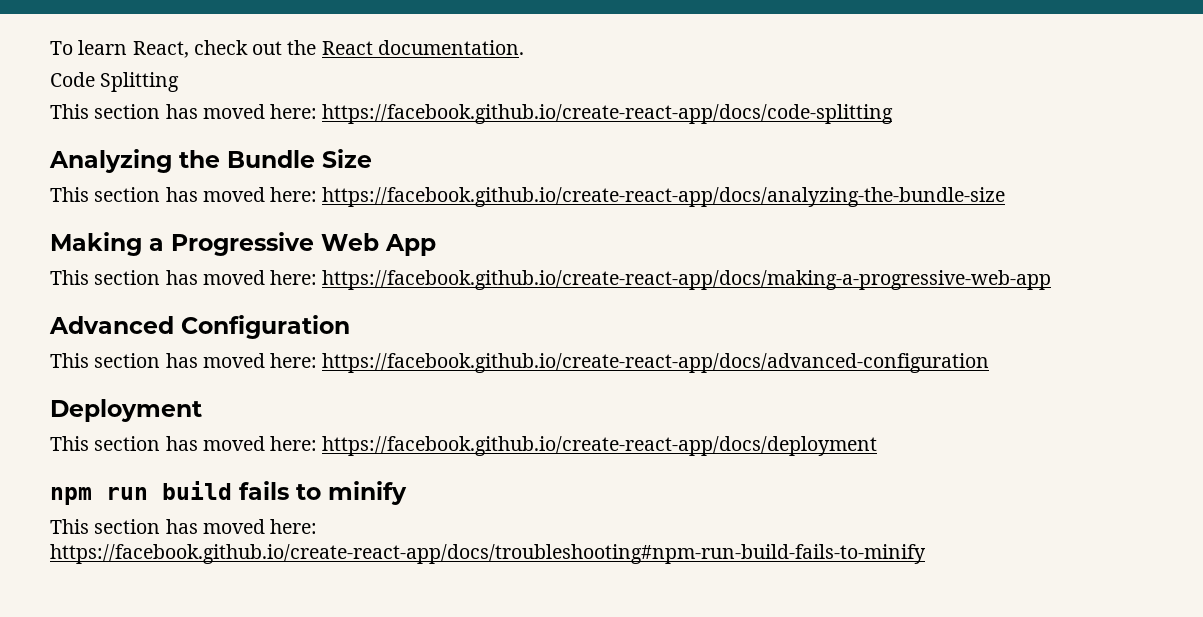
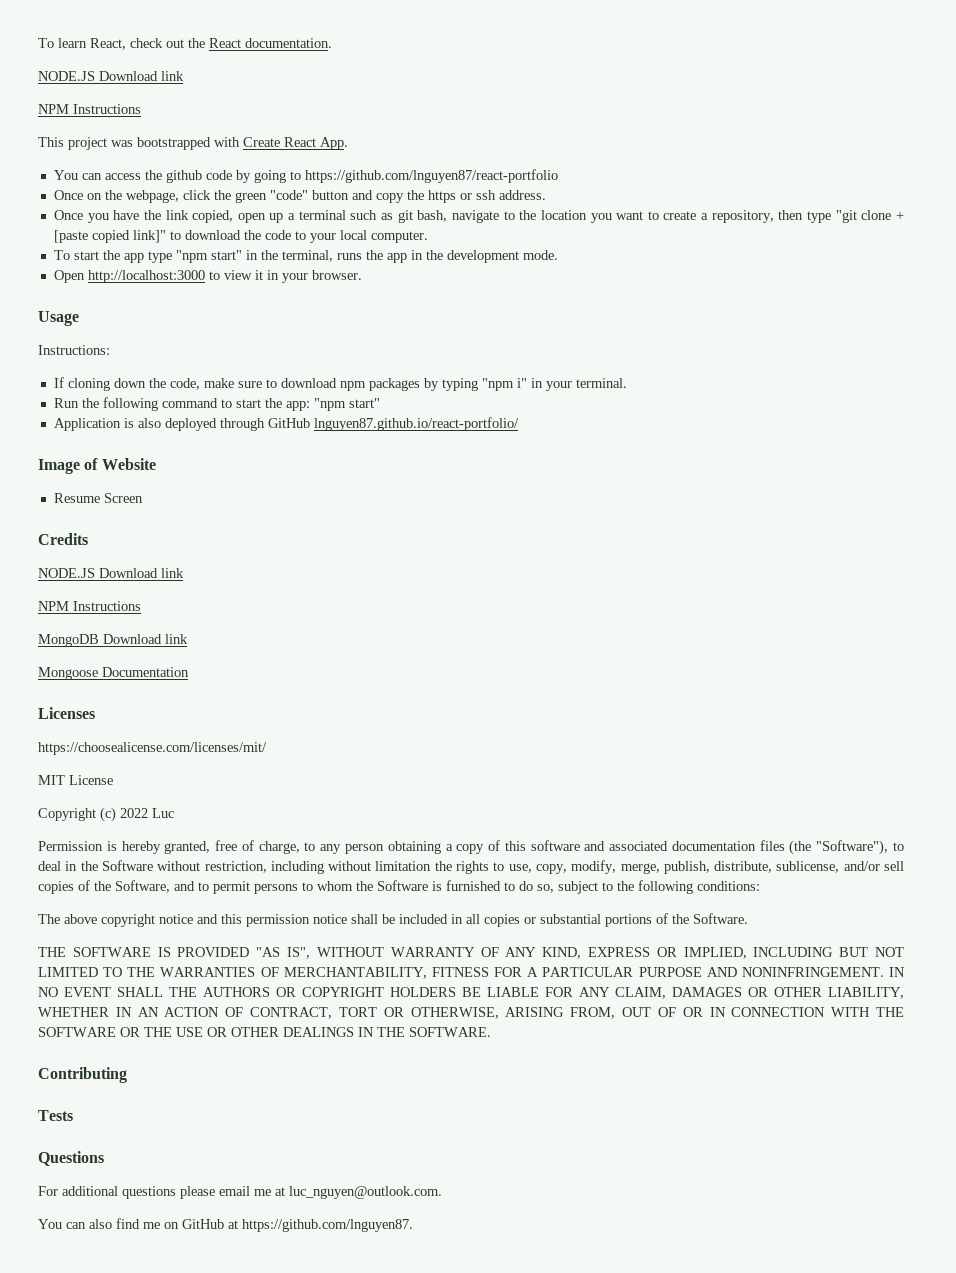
[50,72,180,92] [50,104,894,124] [49,149,372,173] [50,187,1006,207] [50,232,436,256] [50,270,1052,290] [49,315,350,339] [50,353,990,373] [50,399,202,422] [50,436,878,456] [50,481,407,505] [50,519,318,534] [50,544,926,564] Code Splitting // This section has moved here: https://facebook.github.io/create-react-app/docs/code-splitting // Analyzing the Bundle Size // This section has moved here: https://facebook.github.io/create-react-app/docs/analyzing-the-bundle-size // Making a Progressive Web App // This section has moved here: https://facebook.github.io/create-react-app/docs/making-a-progressive-web-app // Advanced Configuration // This section has moved here: https://facebook.github.io/create-react-app/docs/advanced-configuration // Deployment // This section has moved here: https://facebook.github.io/create-react-app/docs/deployment // npm run build fails to minify // This section has moved here: https://facebook.github.io/create-react-app/docs/troubleshooting#npm-run-build-fails-to-minify -> [38,71,184,81] [38,104,141,114] [38,137,348,150] [53,169,558,183] [53,190,546,203] [53,210,904,223] [53,230,428,243] [53,250,558,263] [53,270,362,283] [38,311,79,326] [38,345,110,355] [53,377,627,391] [53,397,380,411] [53,417,519,431] [38,458,156,474] [53,493,143,503] [38,533,88,545] [38,568,184,578] [38,601,141,611] [38,634,188,647] [38,667,189,680] [38,707,95,719] [38,742,267,755] [38,775,113,785] [38,807,174,822] [38,840,904,855] [38,860,904,874] [38,880,760,894] [38,913,748,927] [38,947,904,959] [38,967,906,979] [38,987,904,999] [38,1007,905,1019] [38,1027,491,1037] [38,1067,127,1083] [38,1110,73,1121] [38,1151,104,1166] [38,1186,442,1199] [38,1218,413,1232] NODE.JS Download link // NPM Instructions // This project was bootstrapped with Create React App. // You can access the github code by going to https://github.com/lnguyen87/react-portfolio // Once on the webpage, click the green "code" button and copy the https or ssh address. // Once you have the link copied, open up a terminal such as git bash, navigate to the location you want to create a repository, then type "git clone + [paste copied link]" to download the code to your local computer. // To start the app type "npm start" in the terminal, runs the app in the development mode. // Open http://localhost:3000 to view it in your browser. // Usage // Instructions: // If cloning down the code, make sure to download npm packages by typing "npm i" in your terminal. // Run the following command to start the app: "npm start" // Application is also deployed through GitHub lnguyen87.github.io/react-portfolio/ // Image of Website // Resume Screen // Credits // NODE.JS Download link // NPM Instructions // MongoDB Download link // Mongoose Documentation // Licenses // https://choosealicense.com/licenses/mit/ // MIT License // Copyright (c) 2022 Luc // Permission is hereby granted, free of charge, to any person obtaining a copy of this software and associated documentation files (the "Software"), to deal in the Software without restriction, including without limitation the rights to use, copy, modify, merge, publish, distribute, sublicense, and/or sell copies of the Software, and to permit persons to whom the Software is furnished to do so, subject to the following conditions: // The above copyright notice and this permission notice shall be included in all copies or substantial portions of the Software. // THE SOFTWARE IS PROVIDED "AS IS", WITHOUT WARRANTY OF ANY KIND, EXPRESS OR IMPLIED, INCLUDING BUT NOT LIMITED TO THE WARRANTIES OF MERCHANTABILITY, FITNESS FOR A PARTICULAR PURPOSE AND NONINFRINGEMENT. IN NO EVENT SHALL THE AUTHORS OR COPYRIGHT HOLDERS BE LIABLE FOR ANY CLAIM, DAMAGES OR OTHER LIABILITY, WHETHER IN AN ACTION OF CONTRACT, TORT OR OTHERWISE, ARISING FROM, OUT OF OR IN CONNECTION WITH THE SOFTWARE OR THE USE OR OTHER DEALINGS IN THE SOFTWARE. // Contributing // Tests // Questions // For additional questions please email me at luc_nguyen@outlook.com. // You can also find me on GitHub at https://github.com/lnguyen87.

